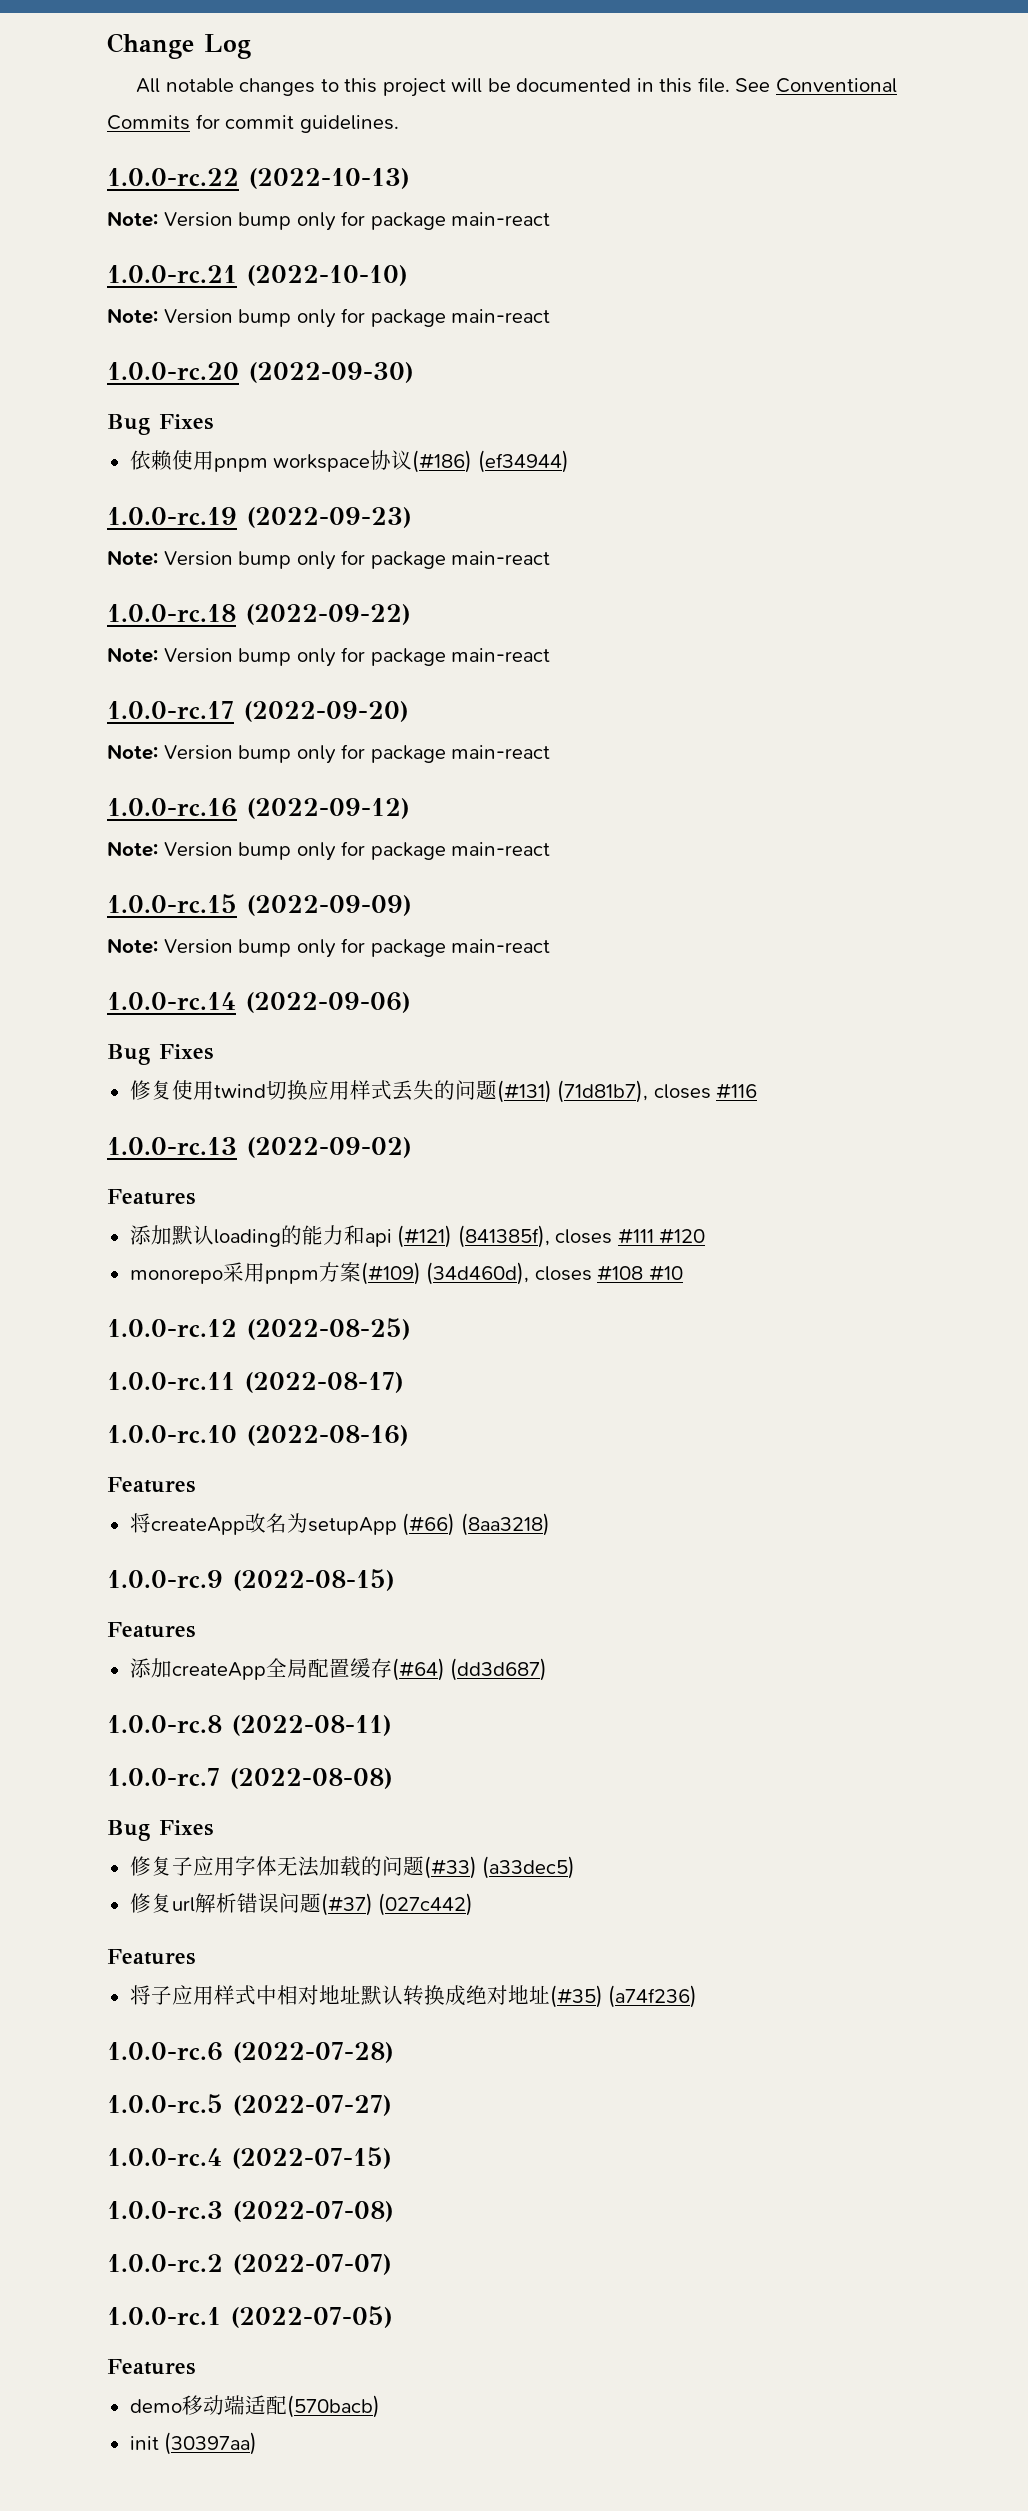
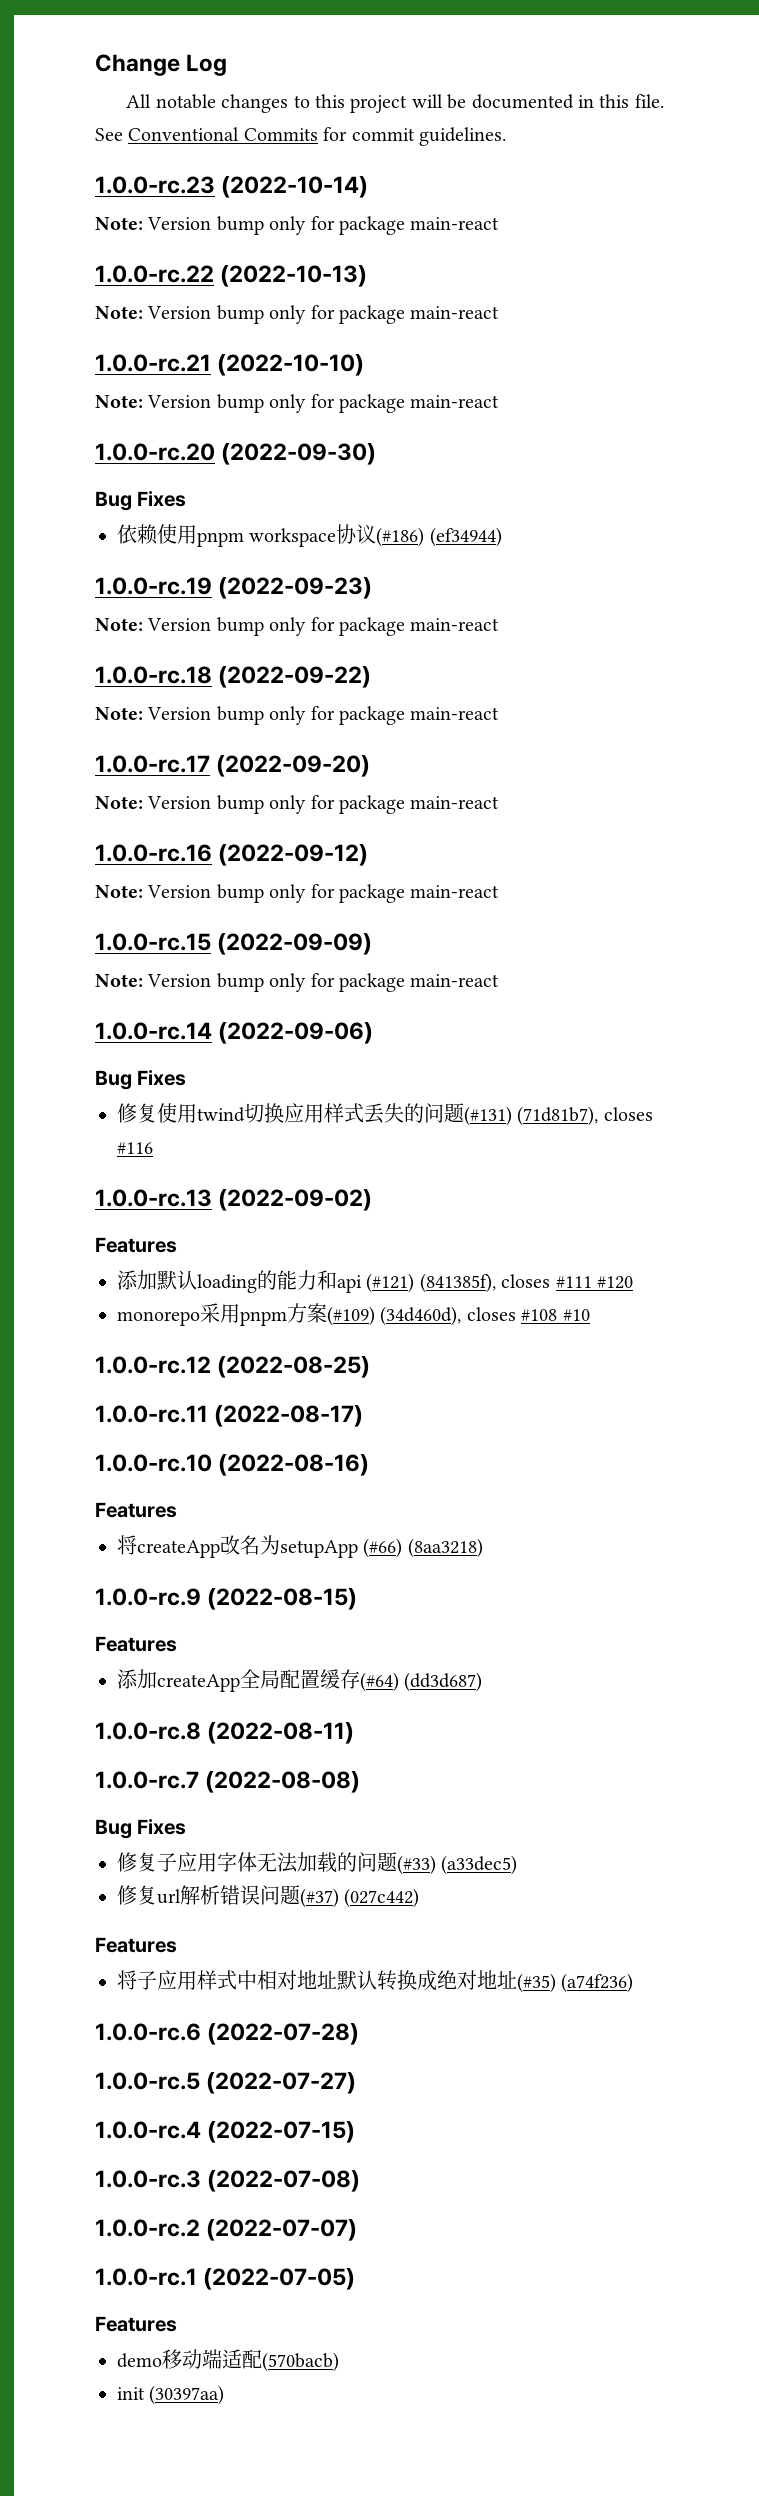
(399, 124) none -> [95,176,369,198] [95,216,500,235] // 1.0.0-rc.23 (2022-10-14) // Note: Version bump only for package main-react

